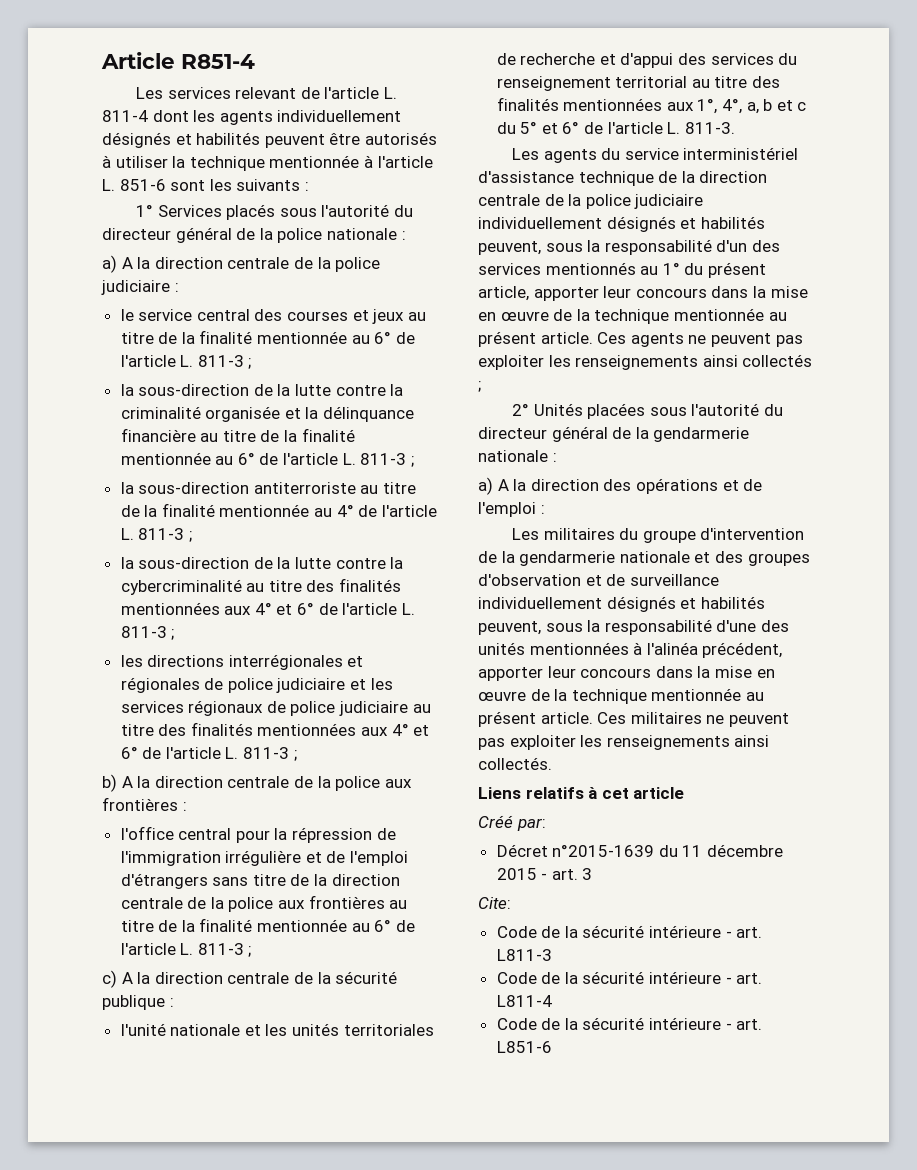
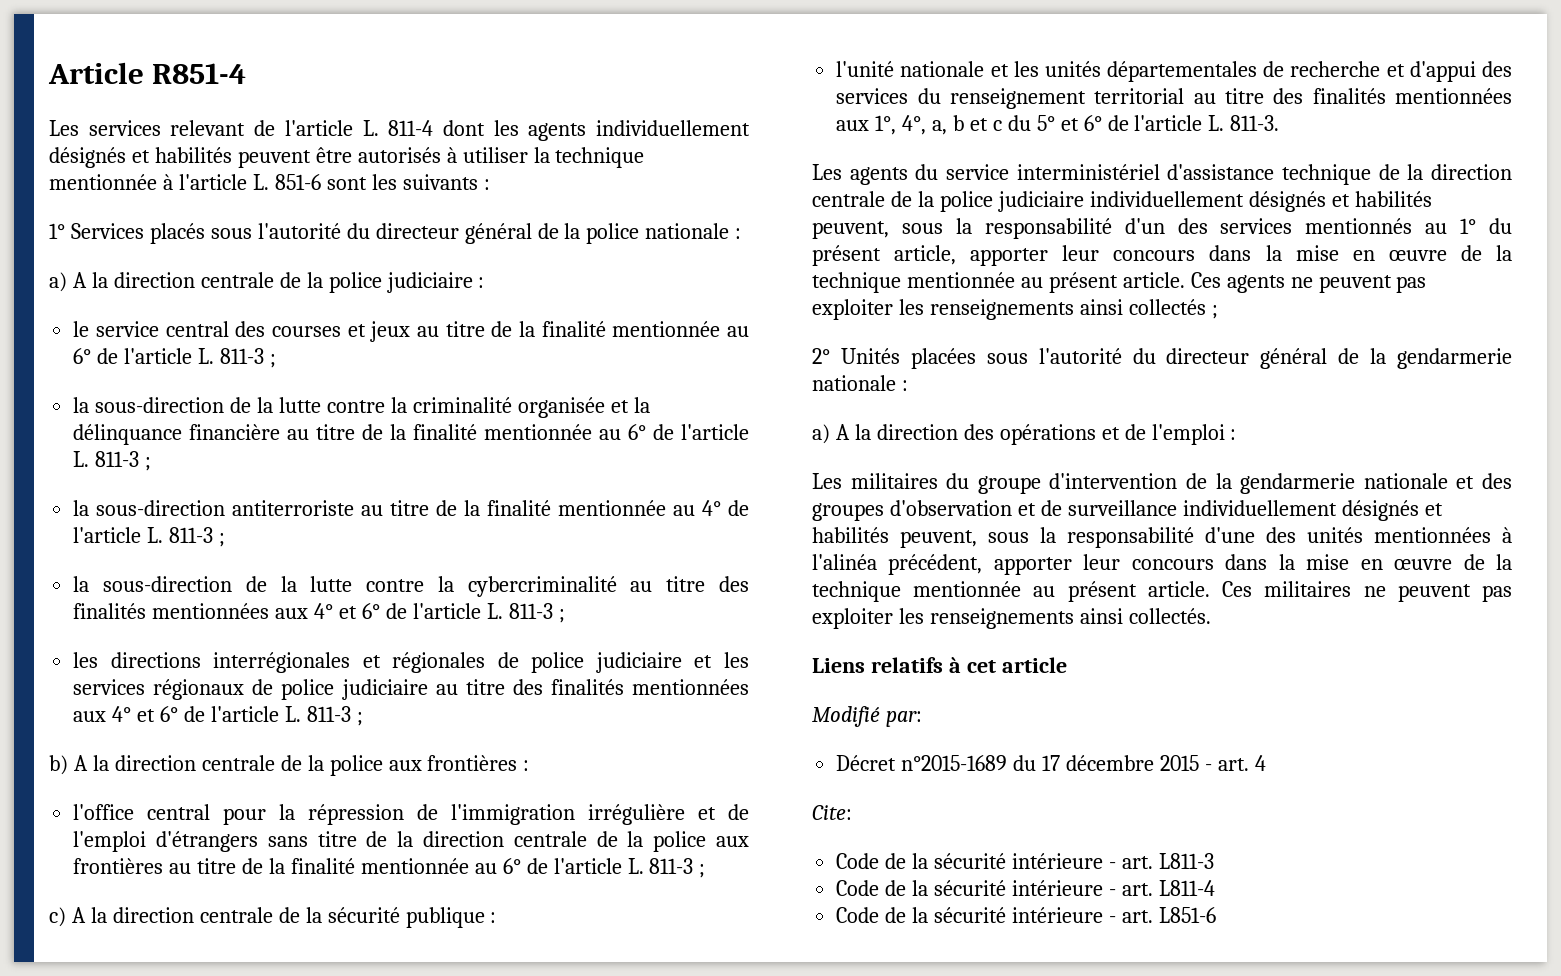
[343,1024,434,1036] territoriales -> [1107,61,1258,82] départementales
[478,815,513,828] Créé -> [812,706,880,727] Modifié
[552,844,703,857] n°2015-1639 du 11 -> [901,755,1061,771] n°2015-1689 du 17
[582,868,593,880] 3 -> [1254,755,1266,771] 4

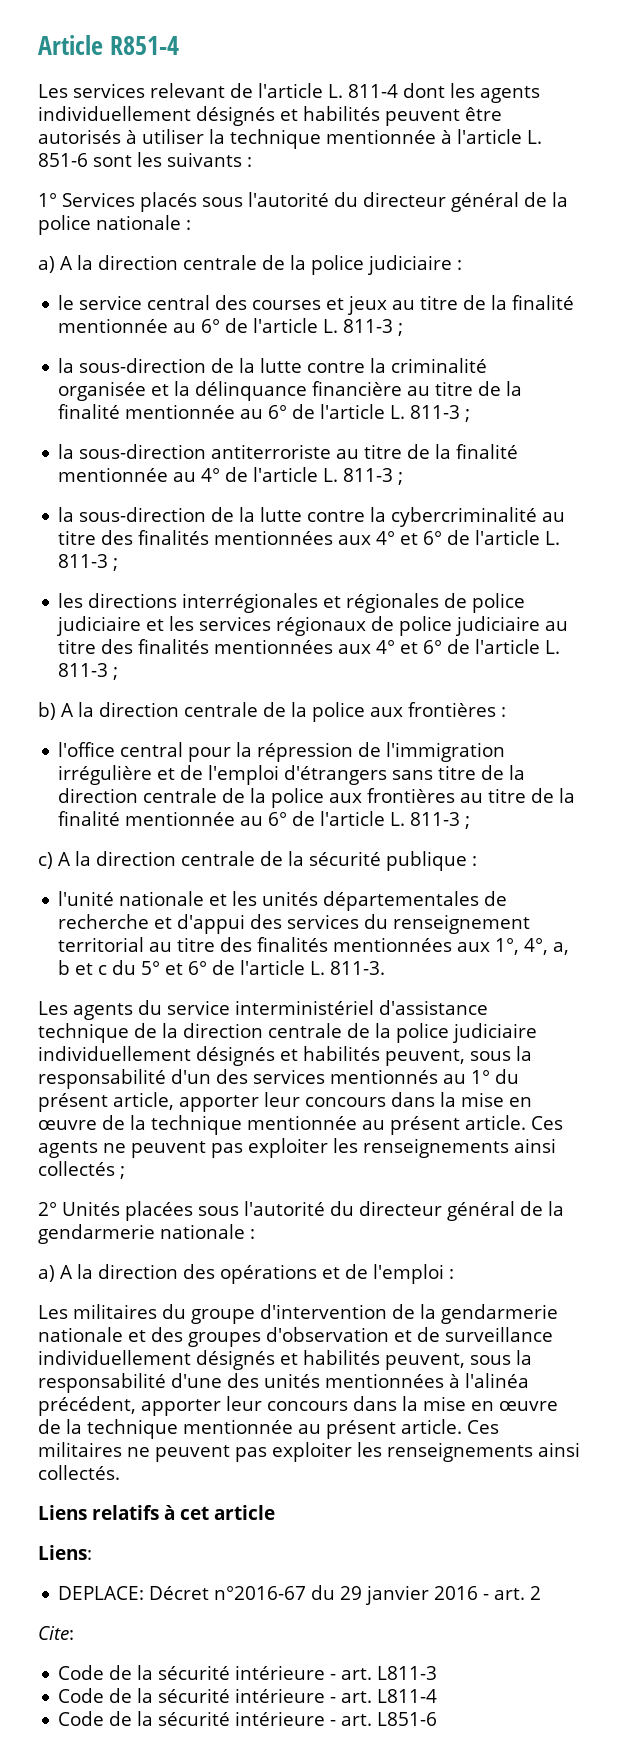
[812,706,922,727] [836,755,1266,771] Modifié par: // Décret n°2015-1689 du 17 décembre 2015 - art. 4 -> [38,1545,92,1560] [58,1585,542,1605] Liens: // DEPLACE: Décret n°2016-67 du 29 janvier 2016 - art. 2

